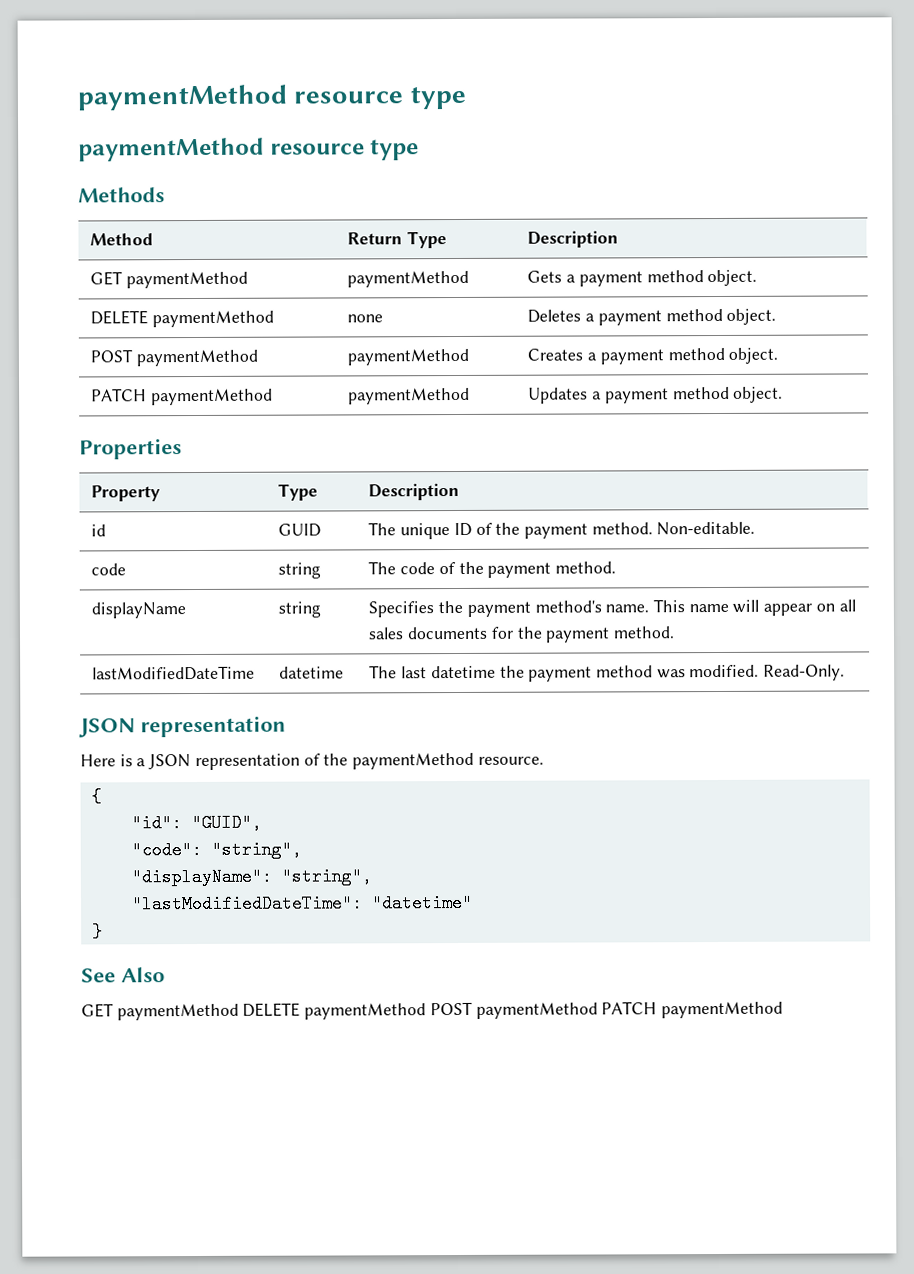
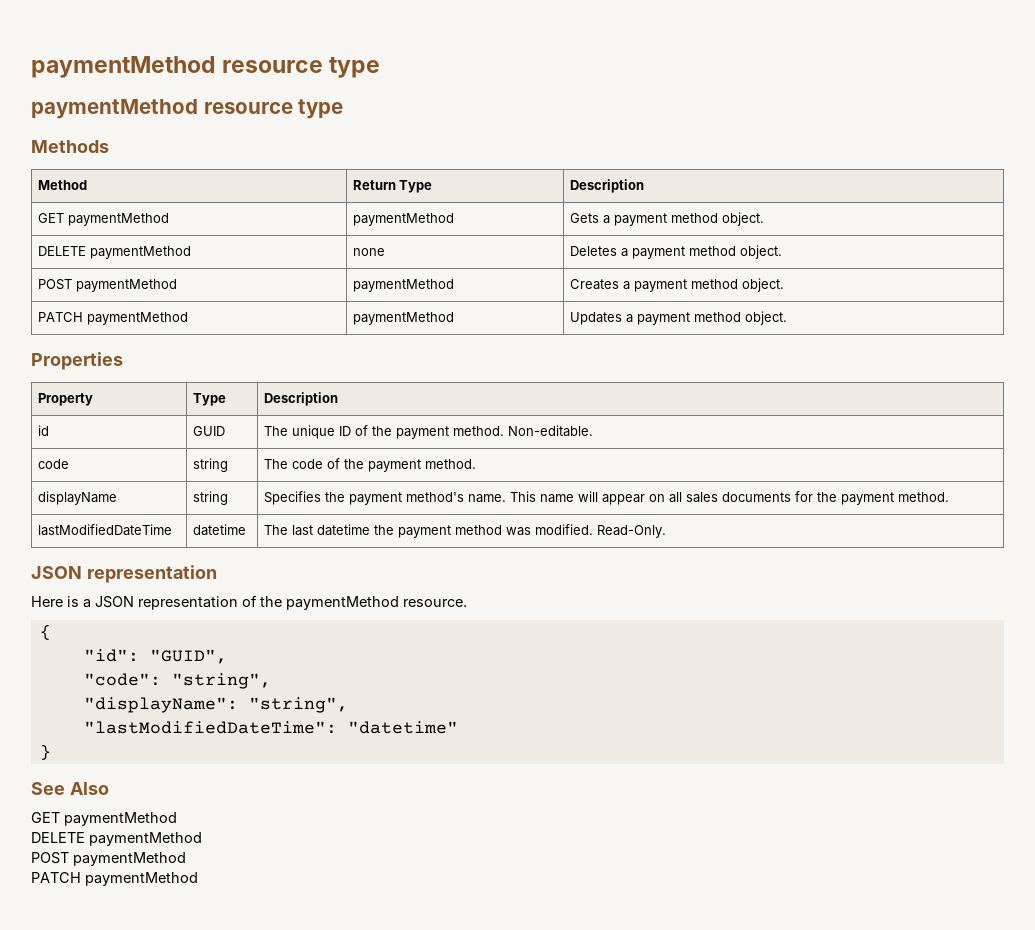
[242,1001,598,1020] DELETE paymentMethod POST paymentMethod -> [31,832,202,846] [31,852,186,866] // DELETE paymentMethod // POST paymentMethod //

